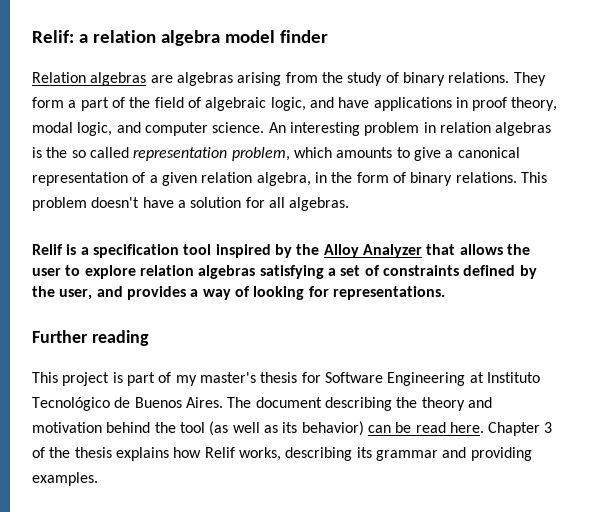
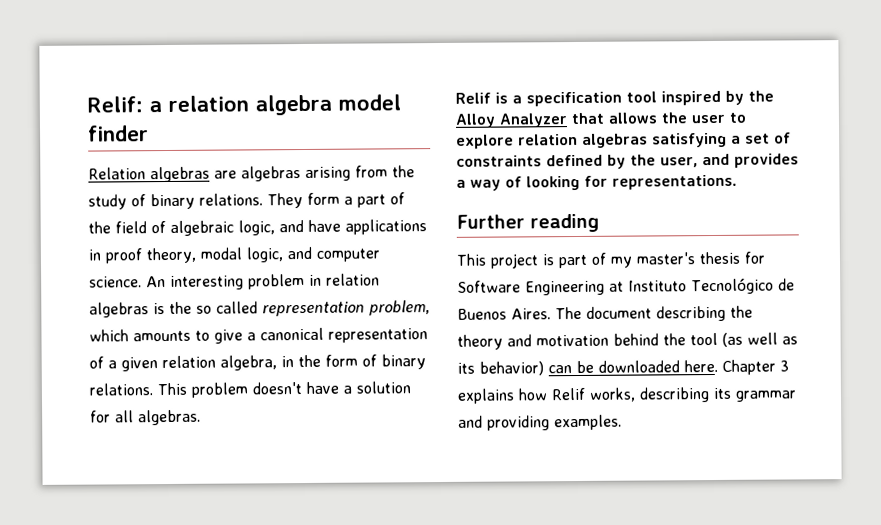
[415,422,446,433] read -> [598,360,680,373] downloaded
[32,447,112,458] of the thesis -> (789, 366) none

